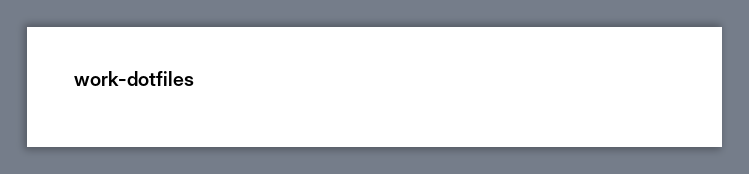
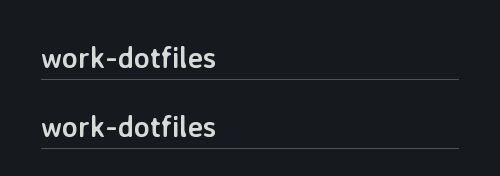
[74,71,194,86] work-dotfiles -> [41,46,216,68] [41,115,216,137] work-dotfiles // work-dotfiles

